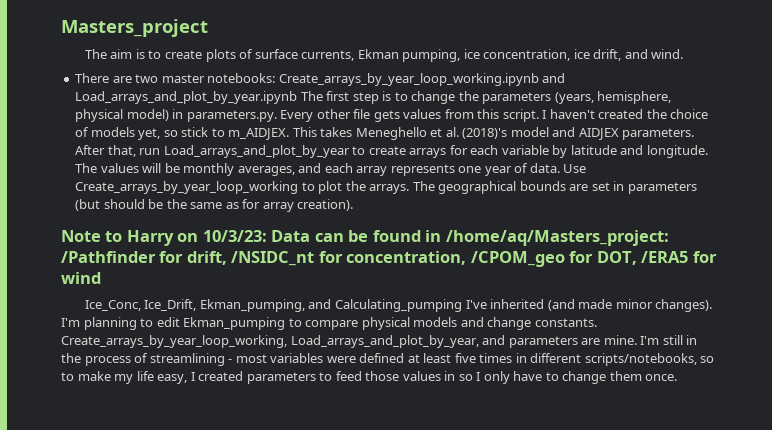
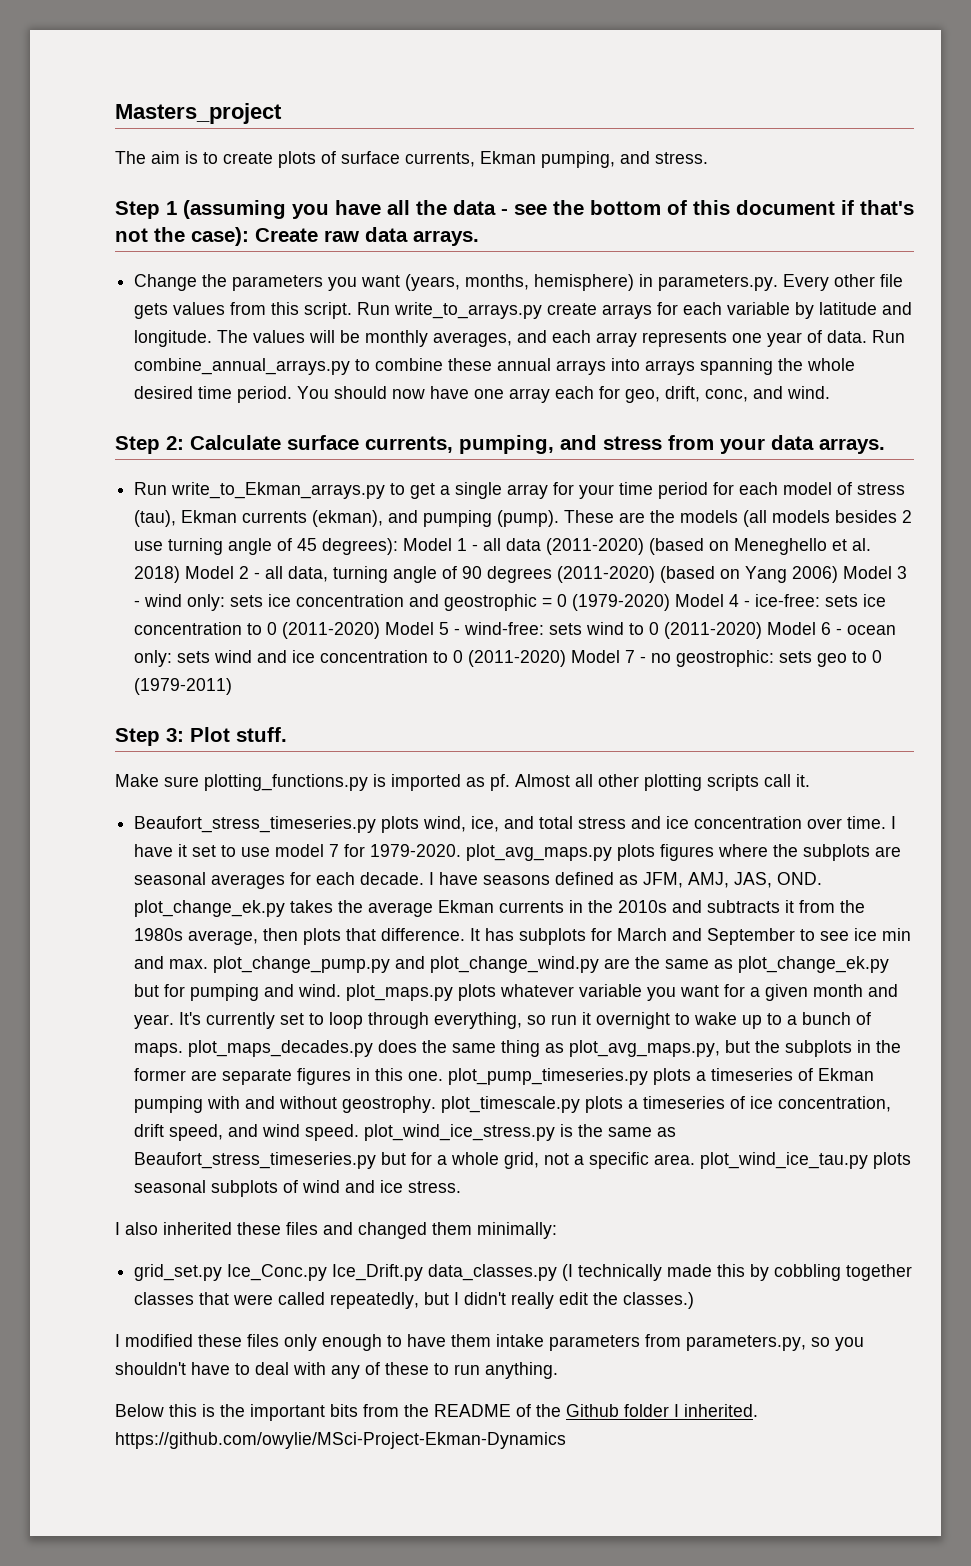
[463,49,684,61] [75,73,566,86] [75,91,672,104] [75,109,169,122] ice concentration, ice drift, and wind. // There are two master notebooks: Create_arrays_by_year_loop_working.ipynb and Load_arrays_and_plot_by_year.ipynb The first step is to change the parameters (years, hemisphere, physical model) -> [620,151,708,164] [115,200,914,219] [115,227,479,246] [134,274,635,291] and stress. // Step 1 (assuming you have all the data - see the bottom of this document if that's not the case): Create raw data arrays. // Change the parameters you want (years, months, hemisphere)
[542,109,709,119] [75,127,695,140] [75,145,366,158] I haven't created the choice of models yet, so stick to m_AIDJEX. This takes Meneghello et al. (2018)'s model and AIDJEX parameters. After that, run Load_arrays_and_plot_by_year to -> [357,302,543,319] Run write_to_arrays.py
[563,164,587,173] [75,181,697,194] [75,199,354,212] [61,230,669,246] [61,251,717,267] [61,272,101,284] [84,299,713,312] [61,317,597,330] [61,335,698,348] [61,353,715,366] [61,371,678,384] Use Create_arrays_by_year_loop_working to plot the arrays. The geographical bounds are set in parameters (but should be the same as for array creation). // Note to Harry on 10/3/23: Data can be found in /home/aq/Masters_project: /Pathfinder for drift, /NSIDC_nt for concentration, /CPOM_geo for DOT, /ERA5 for wind // Ice_Conc, Ice_Drift, Ekman_pumping, and Calculating_pumping I've inherited (and made minor changes). I'm planning to edit Ekman_pumping to compare physical models and change constants. Create_arrays_by_year_loop_working, Load_arrays_and_plot_by_year, and parameters are mine. I'm still in the process of streamlining - most variables were defined at least five times in different scripts/notebooks, so to make my life easy, I created parameters to feed those values in so I only have to change them once. -> [872,330,906,343] [134,358,856,375] [134,386,831,403] [115,435,885,454] [134,482,906,499] [134,510,913,527] [134,538,872,555] [134,566,908,583] [134,594,887,611] [134,622,897,639] [134,650,883,667] [134,678,233,695] [115,727,287,746] [115,774,810,791] [134,816,897,833] [134,844,902,861] [134,872,823,889] [134,900,866,917] [134,928,912,945] [134,956,890,973] [134,984,899,1001] [134,1012,872,1029] [134,1040,902,1057] [134,1068,875,1085] [134,1096,892,1113] [134,1124,677,1141] [134,1152,912,1169] [134,1180,462,1197] [115,1222,557,1239] [134,1264,913,1281] [134,1292,695,1309] [115,1334,864,1351] [115,1362,558,1379] [115,1404,758,1421] [115,1432,566,1449] Run combine_annual_arrays.py to combine these annual arrays into arrays spanning the whole desired time period. You should now have one array each for geo, drift, conc, and wind. // Step 2: Calculate surface currents, pumping, and stress from your data arrays. // Run write_to_Ekman_arrays.py to get a single array for your time period for each model of stress (tau), Ekman currents (ekman), and pumping (pump). These are the models (all models besides 2 use turning angle of 45 degrees): Model 1 - all data (2011-2020) (based on Meneghello et al. 2018) Model 2 - all data, turning angle of 90 degrees (2011-2020) (based on Yang 2006) Model 3 - wind only: sets ice concentration and geostrophic = 0 (1979-2020) Model 4 - ice-free: sets ice concentration to 0 (2011-2020) Model 5 - wind-free: sets wind to 0 (2011-2020) Model 6 - ocean only: sets wind and ice concentration to 0 (2011-2020) Model 7 - no geostrophic: sets geo to 0 (1979-2011) // Step 3: Plot stuff. // Make sure plotting_functions.py is imported as pf. Almost all other plotting scripts call it. // Beaufort_stress_timeseries.py plots wind, ice, and total stress and ice concentration over time. I have it set to use model 7 for 1979-2020. plot_avg_maps.py plots figures where the subplots are seasonal averages for each decade. I have seasons defined as JFM, AMJ, JAS, OND. plot_change_ek.py takes the average Ekman currents in the 2010s and subtracts it from the 1980s average, then plots that difference. It has subplots for March and September to see ice min and max. plot_change_pump.py and plot_change_wind.py are the same as plot_change_ek.py but for pumping and wind. plot_maps.py plots whatever variable you want for a given month and year. It's currently set to loop through everything, so run it overnight to wake up to a bunch of maps. plot_maps_decades.py does the same thing as plot_avg_maps.py, but the subplots in the former are separate figures in this one. plot_pump_timeseries.py plots a timeseries of Ekman pumping with and without geostrophy. plot_timescale.py plots a timeseries of ice concentration, drift speed, and wind speed. plot_wind_ice_stress.py is the same as Beaufort_stress_timeseries.py but for a whole grid, not a specific area. plot_wind_ice_tau.py plots seasonal subplots of wind and ice stress. // I also inherited these files and changed them minimally: // grid_set.py Ice_Conc.py Ice_Drift.py data_classes.py (I technically made this by cobbling together classes that were called repeatedly, but I didn't really edit the classes.) // I modified these files only enough to have them intake parameters from parameters.py, so you shouldn't have to deal with any of these to run anything. // Below this is the important bits from the README of the Github folder I inherited. https://github.com/owylie/MSci-Project-Ekman-Dynamics

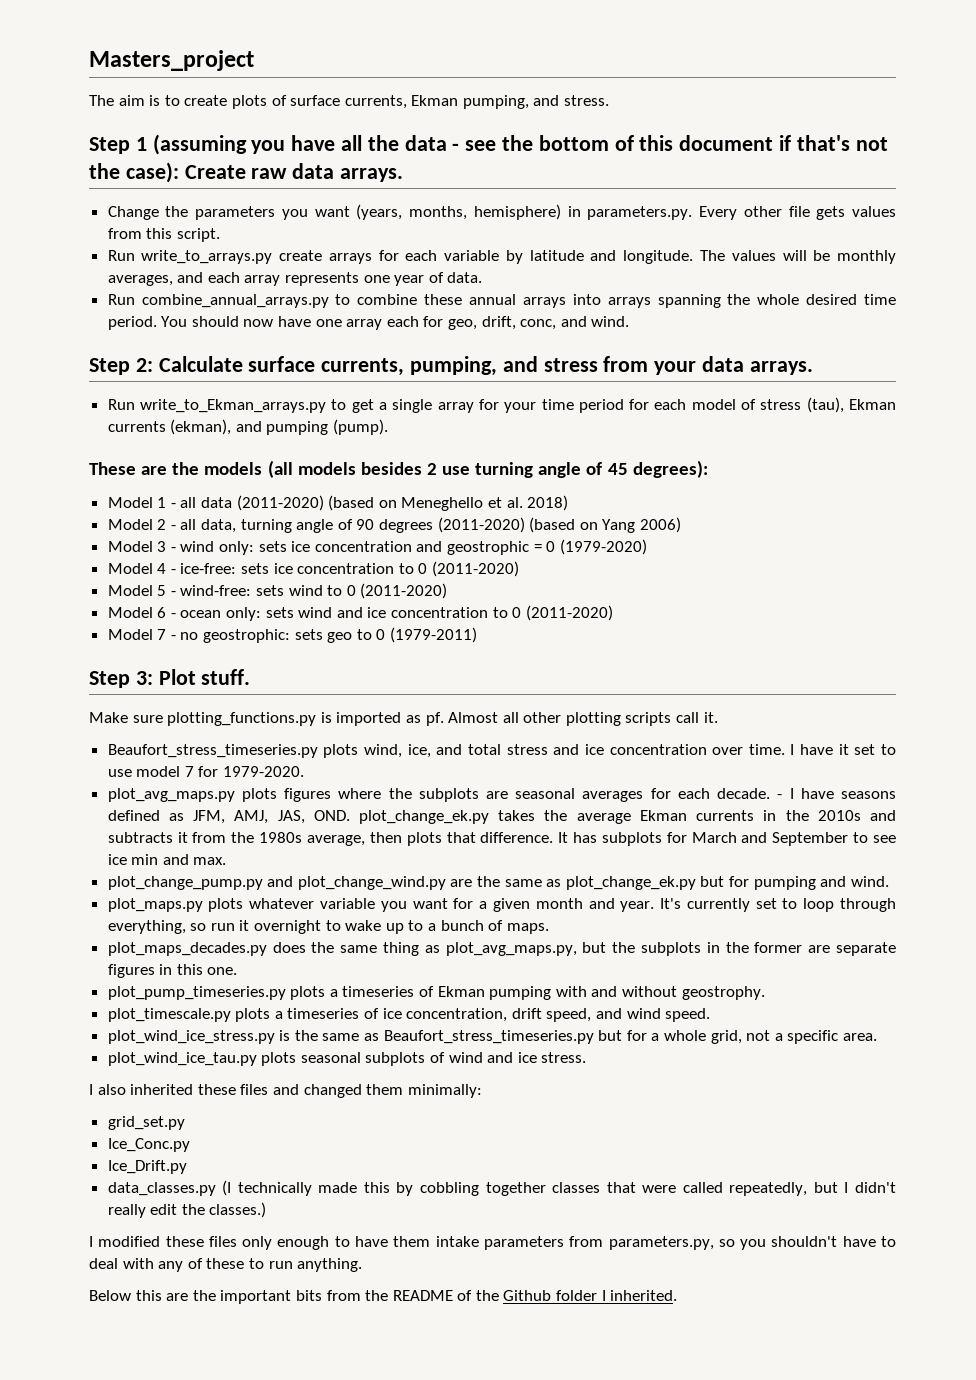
(353, 310) none -> (220, 235) //
(868, 336) none -> (483, 277) //
(560, 518) none -> (389, 427) //
(399, 546) none -> (708, 469) //
(181, 574) none -> (569, 503) //
(839, 574) none -> (681, 525) //
(671, 602) none -> (647, 547) //
(381, 630) none -> (520, 569) //
(763, 630) none -> (448, 591) //
(567, 658) none -> (613, 613) //
(462, 850) none -> (305, 771) //
(425, 878) none -> [777,794,783,799] -
(209, 964) none -> (227, 861) //
(342, 990) none -> (889, 881) //
(184, 1050) none -> (549, 928) //
(444, 1076) none -> (238, 971) //
(437, 1104) none -> (765, 993) //
(360, 1132) none -> (711, 1015) //
(696, 1159) none -> (877, 1037) //
(223, 1272) none -> (185, 1123) //
(328, 1272) none -> (190, 1145) //
(424, 1272) none -> (187, 1167) //
[202,1404,215,1417] is -> [166,1293,189,1301] are
[115,1432,566,1449] https://github.com/owylie/MSci-Project-Ekman-Dynamics -> (678, 1295) none

